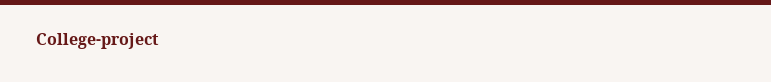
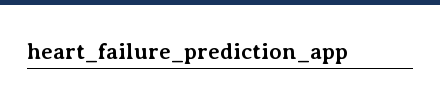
[36,33,159,49] College-project -> [27,43,348,64] heart_failure_prediction_app

